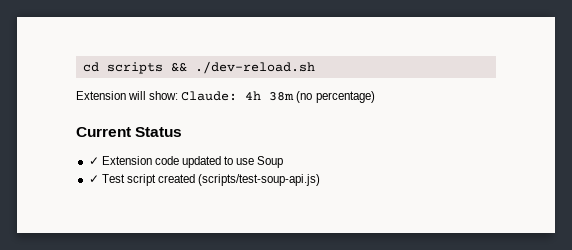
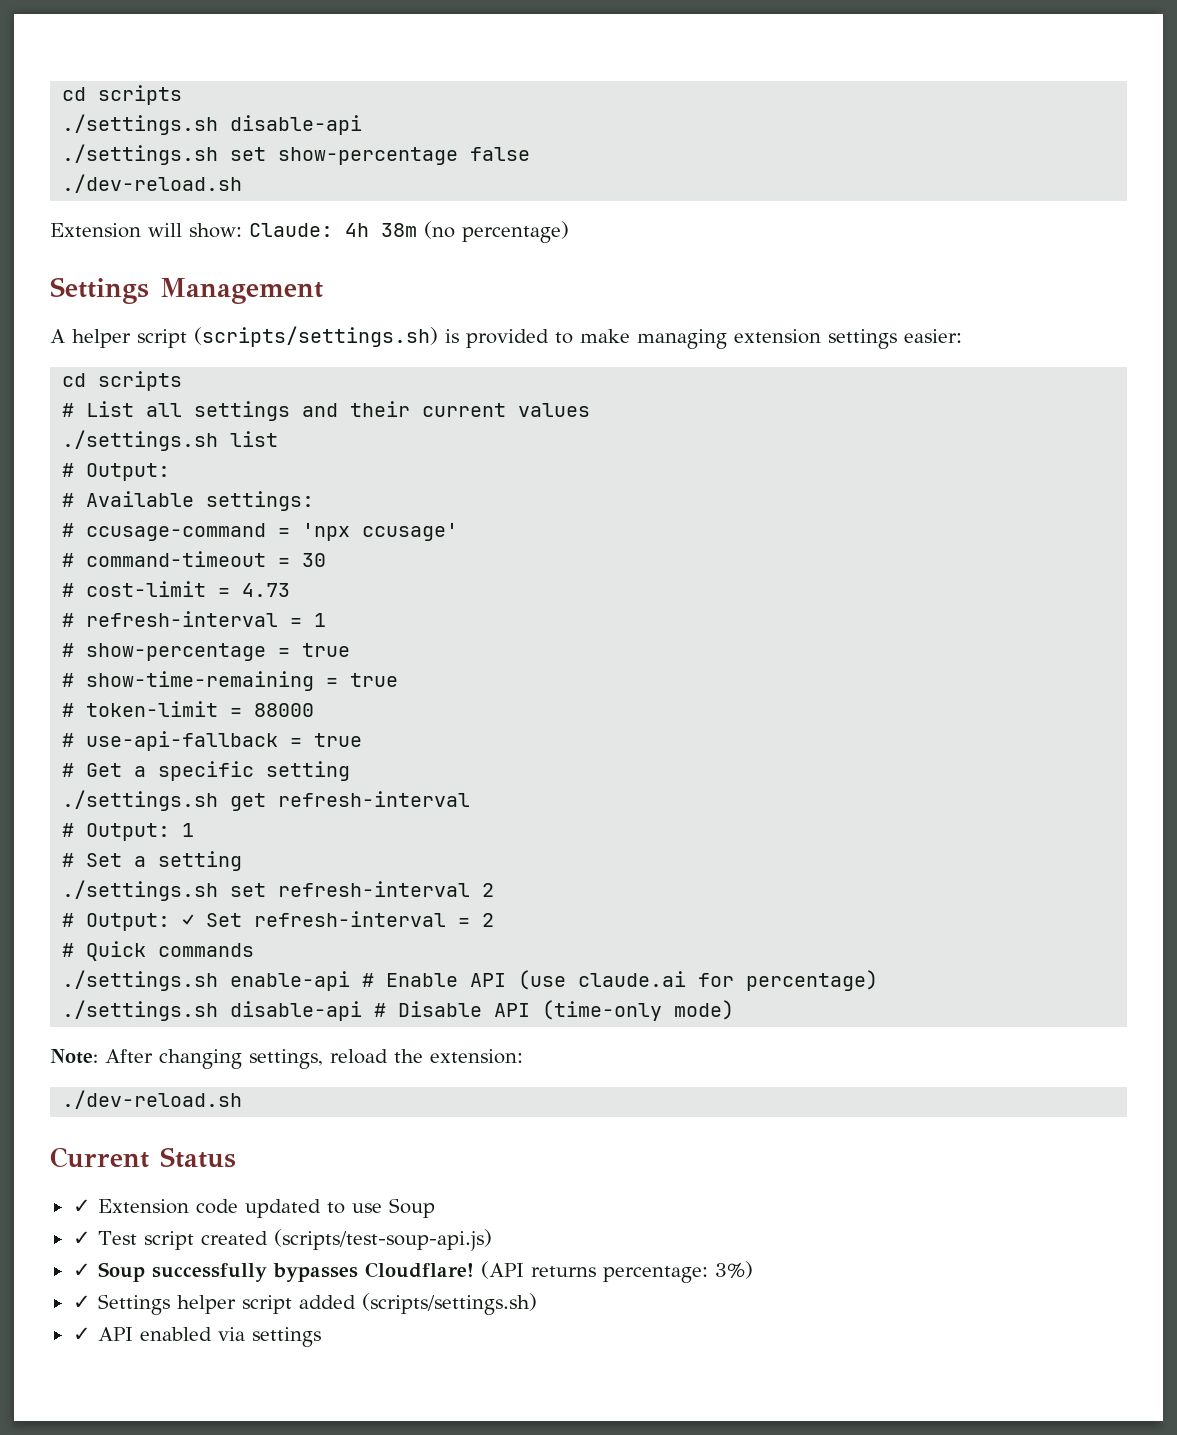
[82,62,187,74] cd scripts && -> [62,85,183,105] [62,114,363,135] [62,144,531,165] cd scripts // ./settings.sh disable-api // ./settings.sh set show-percentage false //
(375, 97) none -> [50,277,323,304] [50,326,962,349] [62,371,183,391] [62,401,591,421] [62,430,279,451] [62,463,171,481] [62,491,315,511] [62,523,459,541] [62,551,327,567] [62,581,291,597] [62,611,327,627] [62,643,351,661] [62,671,399,691] [62,701,315,717] [62,731,363,751] [62,761,351,781] [62,790,471,811] [62,823,195,841] [62,851,243,871] [62,880,495,901] [62,911,495,931] [62,941,255,961] [62,970,879,991] [62,1000,735,1021] [50,1049,523,1069] [62,1090,243,1109] // Settings Management // A helper script (scripts/settings.sh) is provided to make managing extension settings easier: // cd scripts // # List all settings and their current values // ./settings.sh list // # Output: // # Available settings: // # ccusage-command = 'npx ccusage' // # command-timeout = 30 // # cost-limit = 4.73 // # refresh-interval = 1 // # show-percentage = true // # show-time-remaining = true // # token-limit = 88000 // # use-api-fallback = true // # Get a specific setting // ./settings.sh get refresh-interval // # Output: 1 // # Set a setting // ./settings.sh set refresh-interval 2 // # Output: ✓ Set refresh-interval = 2 // # Quick commands // ./settings.sh enable-api # Enable API (use claude.ai for percentage) // ./settings.sh disable-api # Disable API (time-only mode) // Note: After changing settings, reload the extension: // ./dev-reload.sh
(321, 180) none -> [72,1261,753,1283] [72,1293,537,1315] [72,1327,321,1347] // ✓ Soup successfully bypasses Cloudflare! (API returns percentage: 3%) // ✓ Settings helper script added (scripts/settings.sh) // ✓ API enabled via settings

